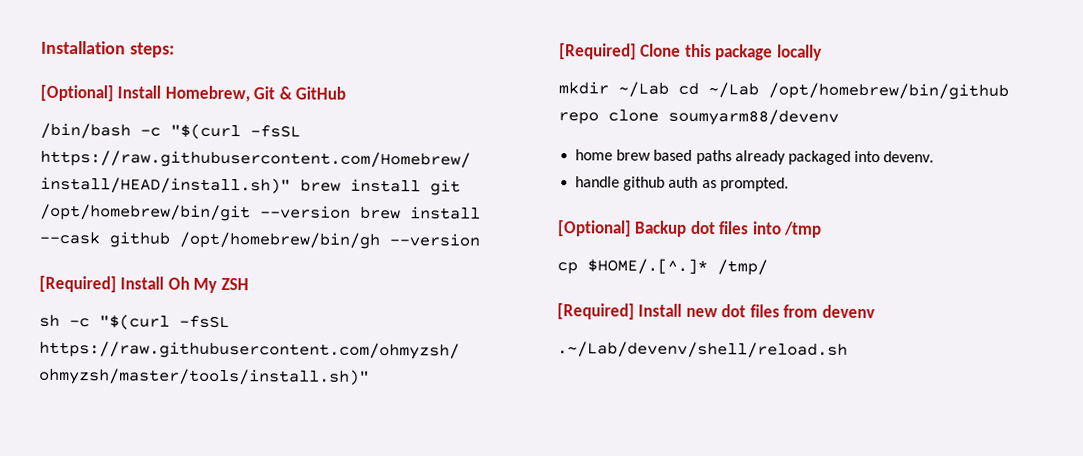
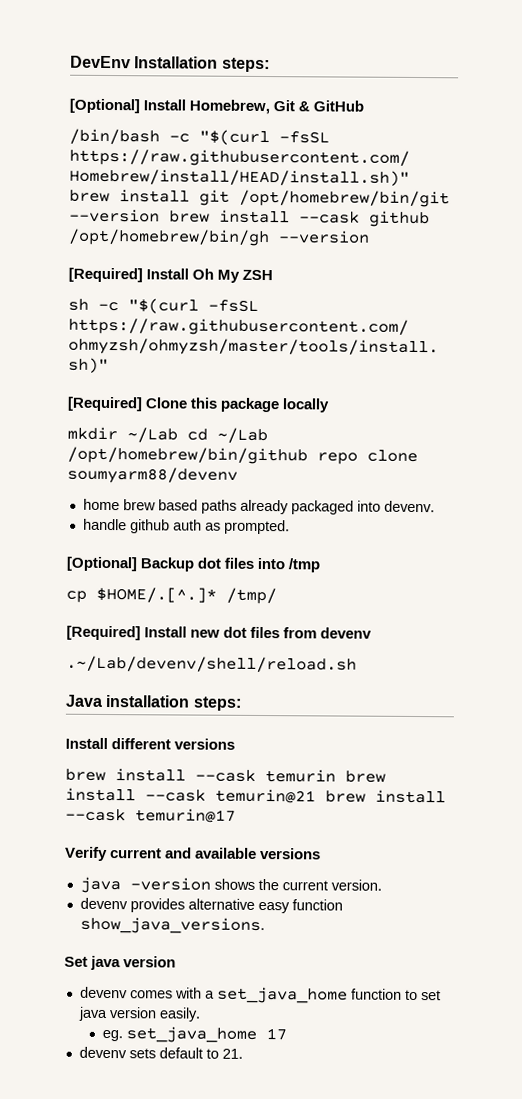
(41, 47) none -> [70,55,131,69] DevEnv
(848, 349) none -> [65,694,242,711] [65,737,236,750] [65,768,386,783] [65,787,446,804] [65,808,236,823] [64,846,322,862] [79,876,382,894] [79,897,343,914] [79,916,265,935] [64,955,177,971] [79,986,441,1004] [77,1006,201,1022] [101,1026,287,1043] [78,1046,243,1059] // Java installation steps: // Install different versions // brew install --cask temurin brew install --cask temurin@21 brew install --cask temurin@17 // Verify current and available versions // java -version shows the current version. // devenv provides alternative easy function show_java_versions. // Set java version // devenv comes with a set_java_home function to set java version easily. // eg. set_java_home 17 // devenv sets default to 21.

